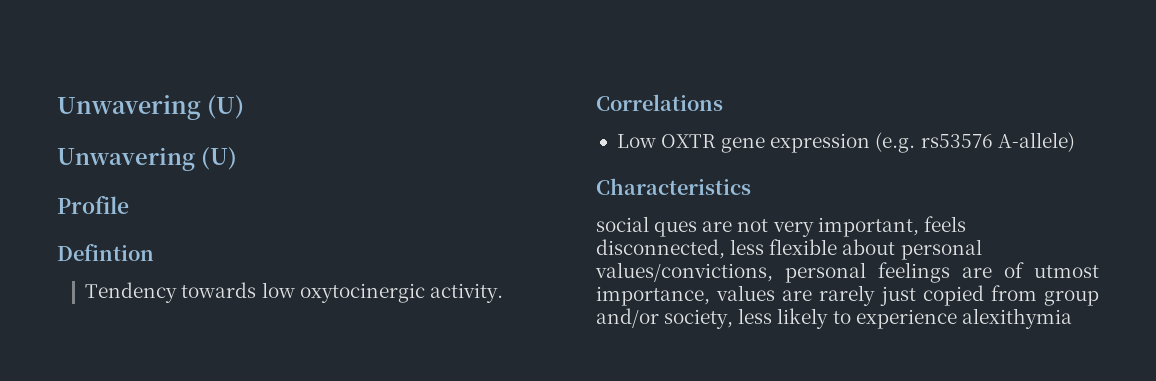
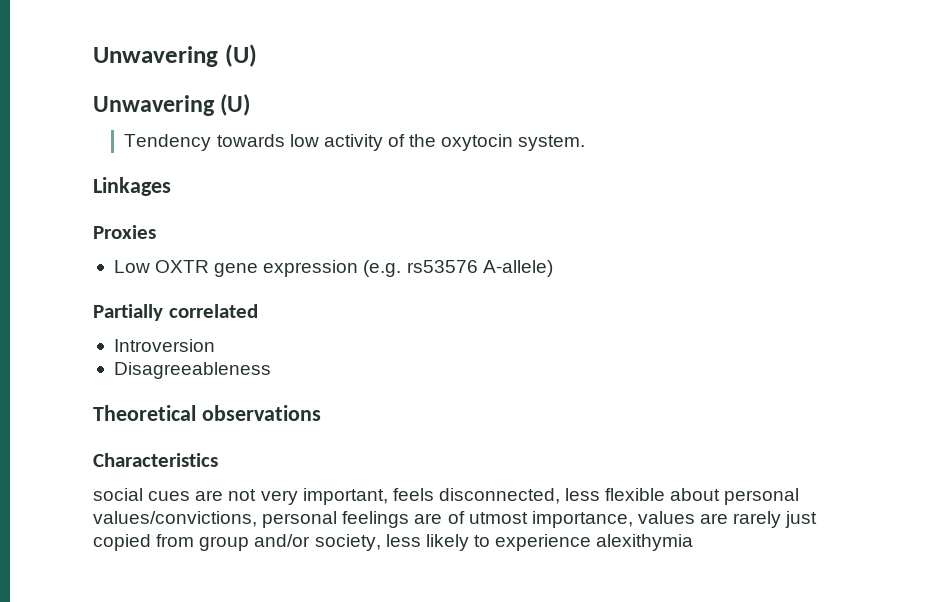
[57,196,129,214] [57,244,154,261] // Profile // Defintion -> (251, 105) none
[299,283,503,303] [596,94,723,111] oxytocinergic activity. // Correlations -> [323,134,586,151] [93,177,171,196] [93,225,156,239] activity of the oxytocin system. // Linkages // Proxies
(1075, 142) none -> [93,304,258,321] [113,339,215,352] [113,362,271,379] [93,405,321,421] // Partially correlated // Introversion // Disagreeableness // Theoretical observations
[654,221,698,237] ques -> [148,491,191,501] cues

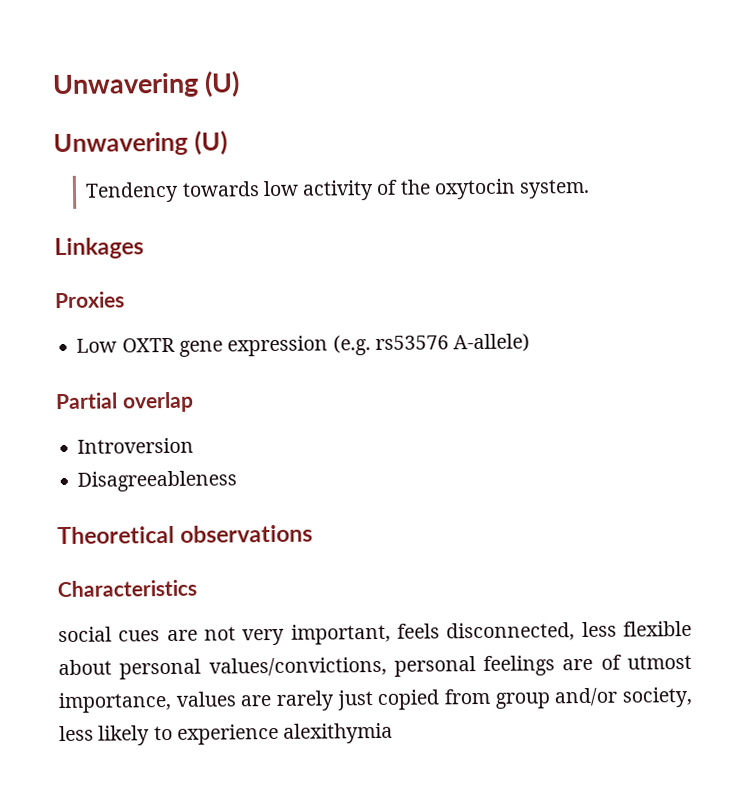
[93,304,258,321] Partially correlated -> [55,391,194,413] Partial overlap

